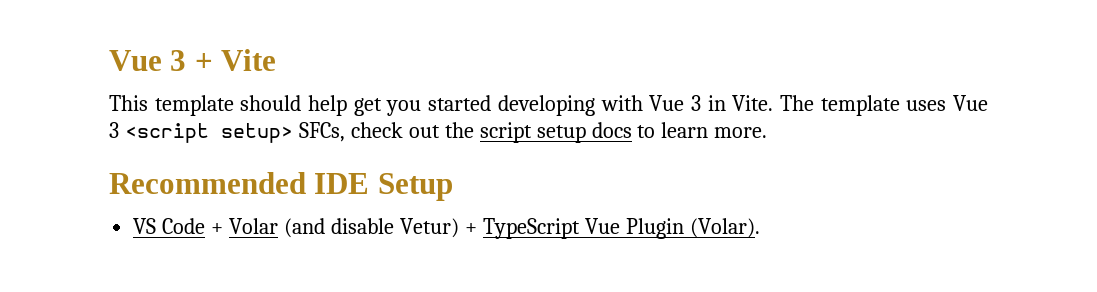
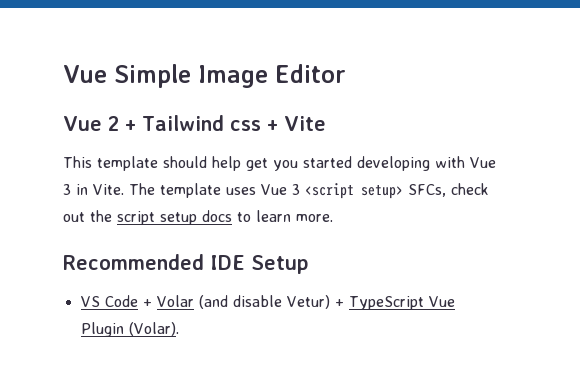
[109,50,187,71] Vue 3 -> [63,64,346,88] [63,115,261,131] Vue Simple Image Editor // Vue 2 + Tailwind css

